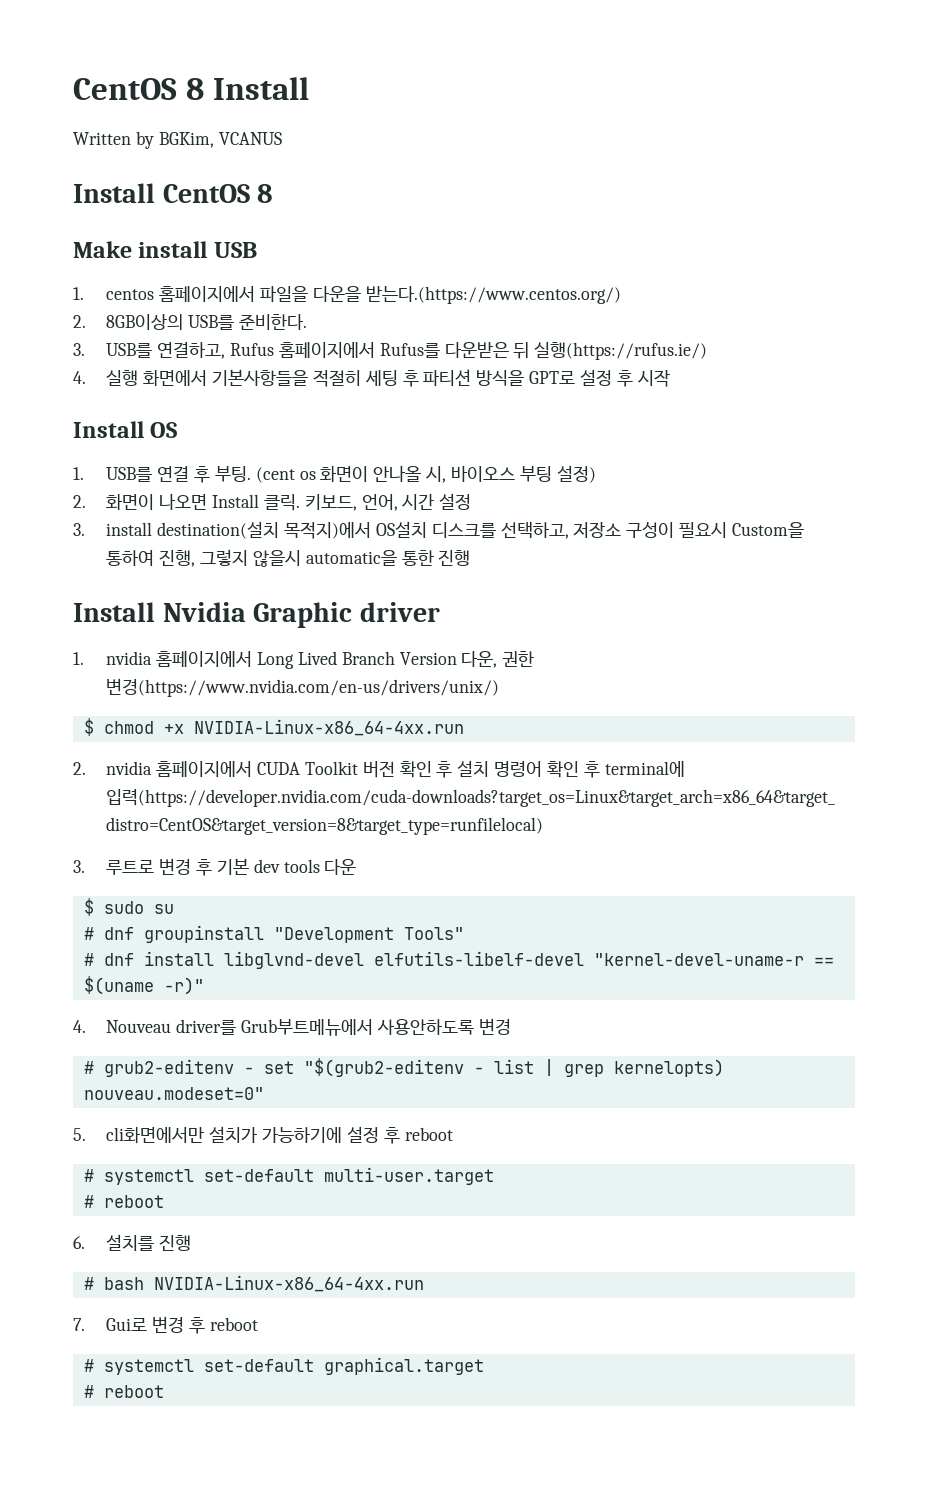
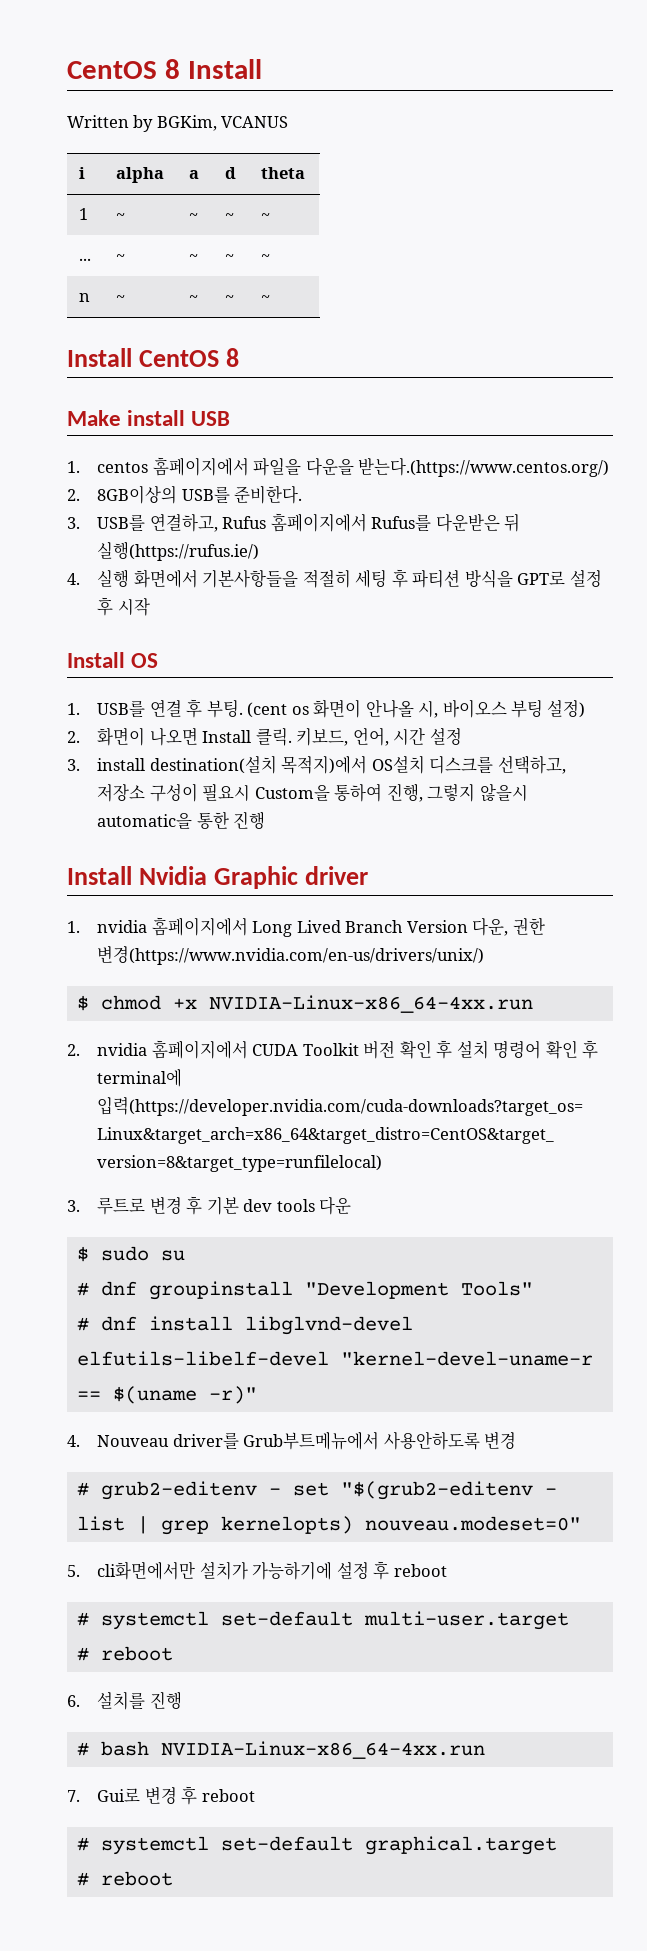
(282, 138) none -> [79,167,86,179] [116,167,165,183] [189,170,200,179] [225,167,237,179] [261,167,306,179] [79,208,89,220] [116,213,126,220] [189,213,199,220] [225,213,235,220] [261,213,271,220] [79,258,92,261] [116,254,126,261] [189,254,199,261] [225,254,235,261] [261,254,271,261] [79,293,91,302] [116,295,126,302] [189,295,199,302] [225,295,235,302] [261,295,271,302] // i | alpha | a | d | theta // 1 | ~ | ~ | ~ | ~ // ... | ~ | ~ | ~ | ~ // n | ~ | ~ | ~ | ~

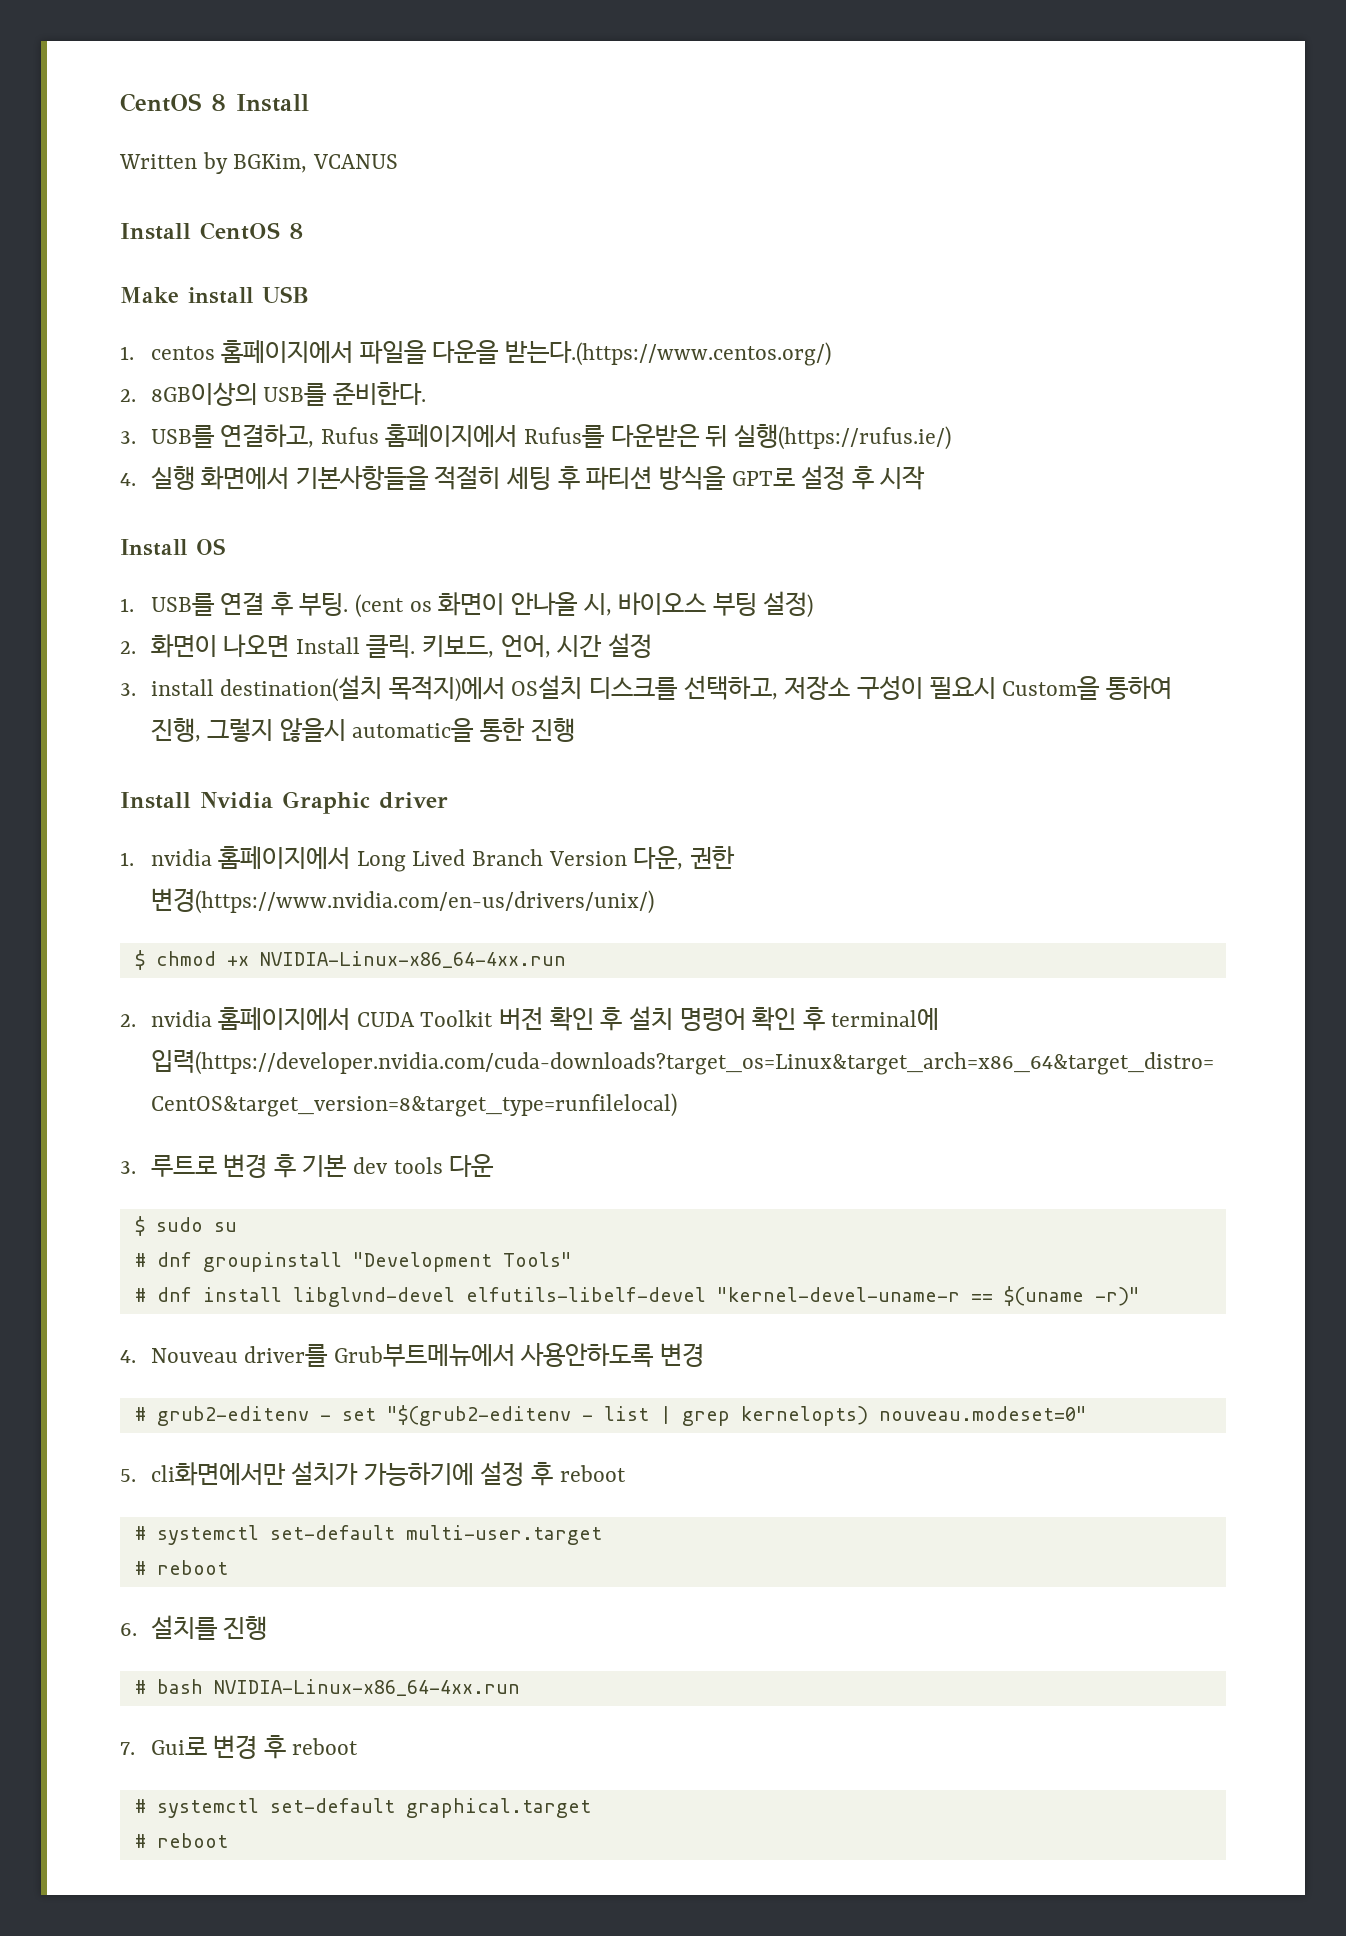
[79,167,86,179] [116,167,165,183] [189,170,200,179] [225,167,237,179] [261,167,306,179] [79,208,89,220] [116,213,126,220] [189,213,199,220] [225,213,235,220] [261,213,271,220] [79,258,92,261] [116,254,126,261] [189,254,199,261] [225,254,235,261] [261,254,271,261] [79,293,91,302] [116,295,126,302] [189,295,199,302] [225,295,235,302] [261,295,271,302] // i | alpha | a | d | theta // 1 | ~ | ~ | ~ | ~ // ... | ~ | ~ | ~ | ~ // n | ~ | ~ | ~ | ~ -> (398, 161) none

